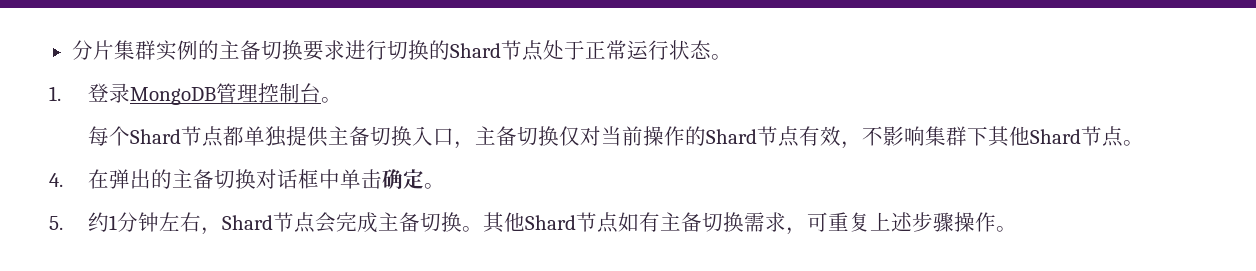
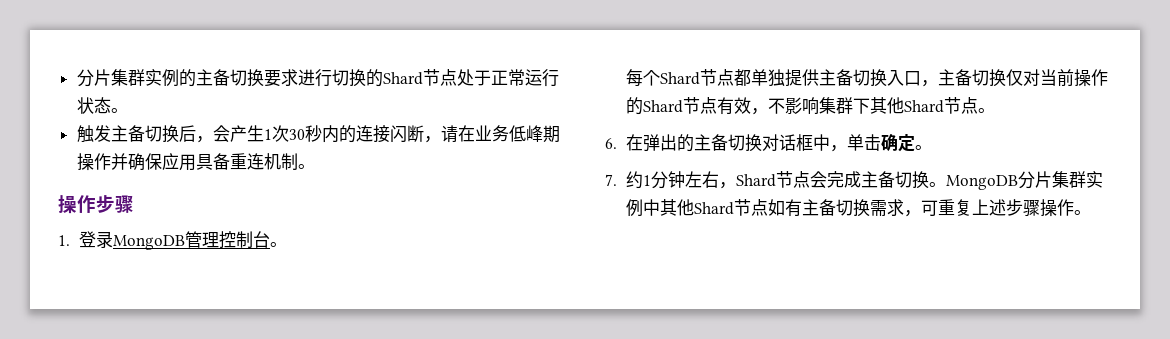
(732, 57) none -> [76,125,560,143] [76,153,315,171] [58,195,134,214] // 触发主备切换后，会产生1次30秒内的连接闪断，请在业务低峰期操作并确保应用具备重连机制。 // 操作步骤
[49,173,63,187] 4. -> [605,138,617,149] 6.
(340, 179) none -> [829,145,847,152] ，
[49,216,63,230] 5. -> [605,174,617,186] 7.
(483, 229) none -> [945,171,1103,190] [625,199,660,217] MongoDB分片集群实例中

